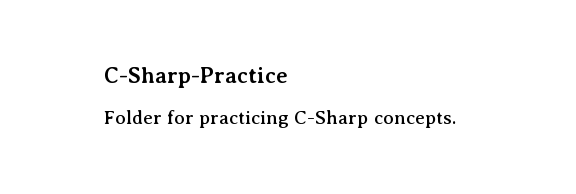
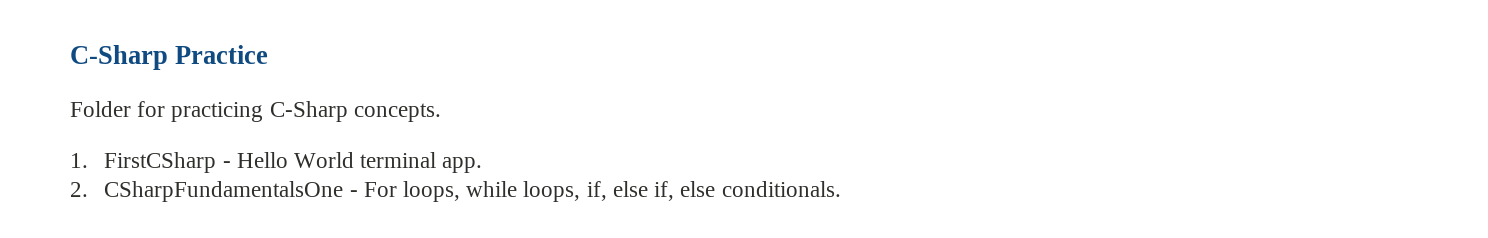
[104,67,288,88] C-Sharp-Practice -> [70,45,269,70] C-Sharp Practice
(456, 120) none -> [70,152,483,173] [70,181,841,202] // 1. FirstCSharp - Hello World terminal app. // 2. CSharpFundamentalsOne - For loops, while loops, if, else if, else conditionals.

